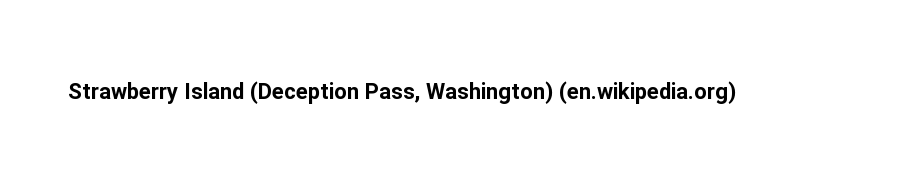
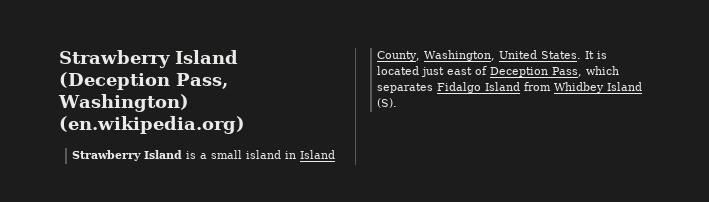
(736, 92) none -> [72,150,336,161] [377,50,608,61] [377,66,620,77] [377,82,643,93] [377,98,398,108] // Strawberry Island is a small island in Island County, Washington, United States. It is located just east of Deception Pass, which separates Fidalgo Island from Whidbey Island (S).

